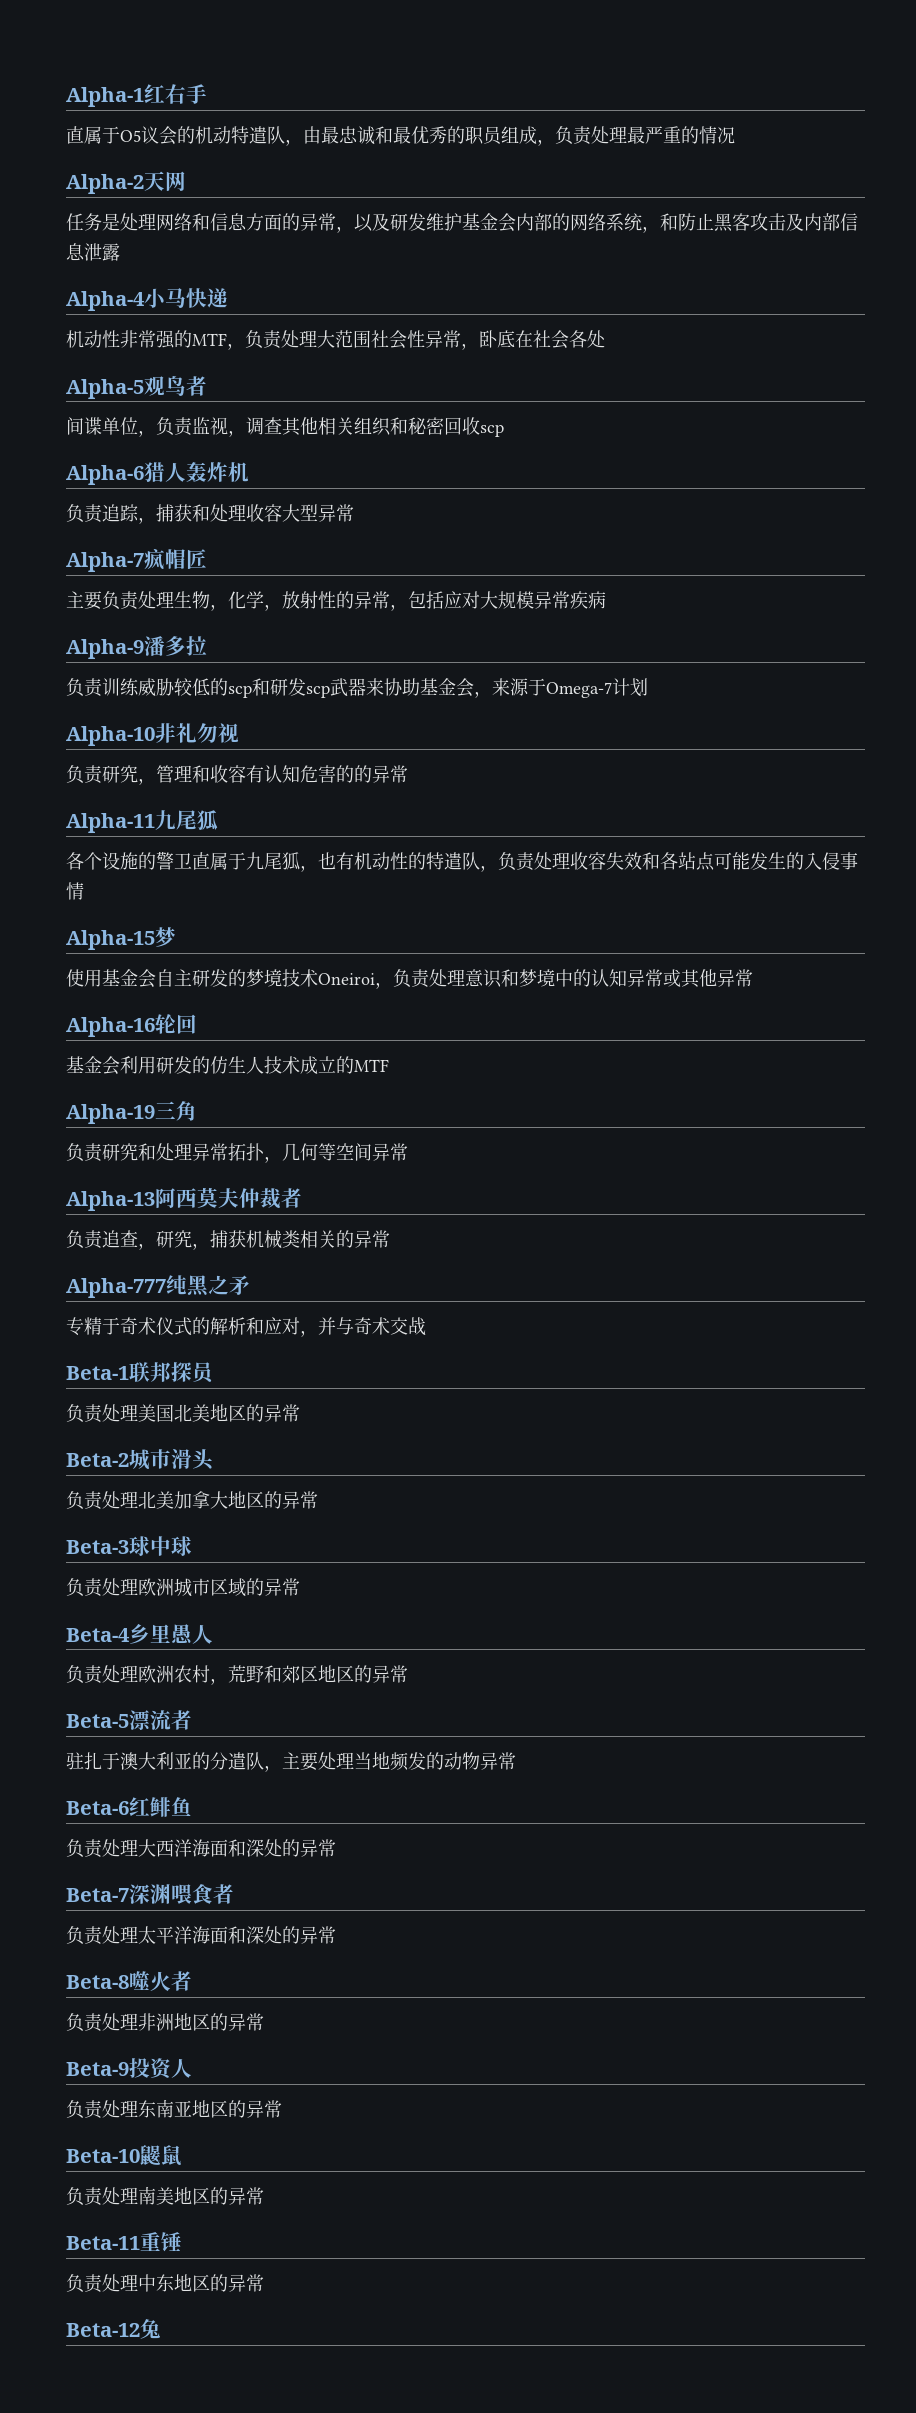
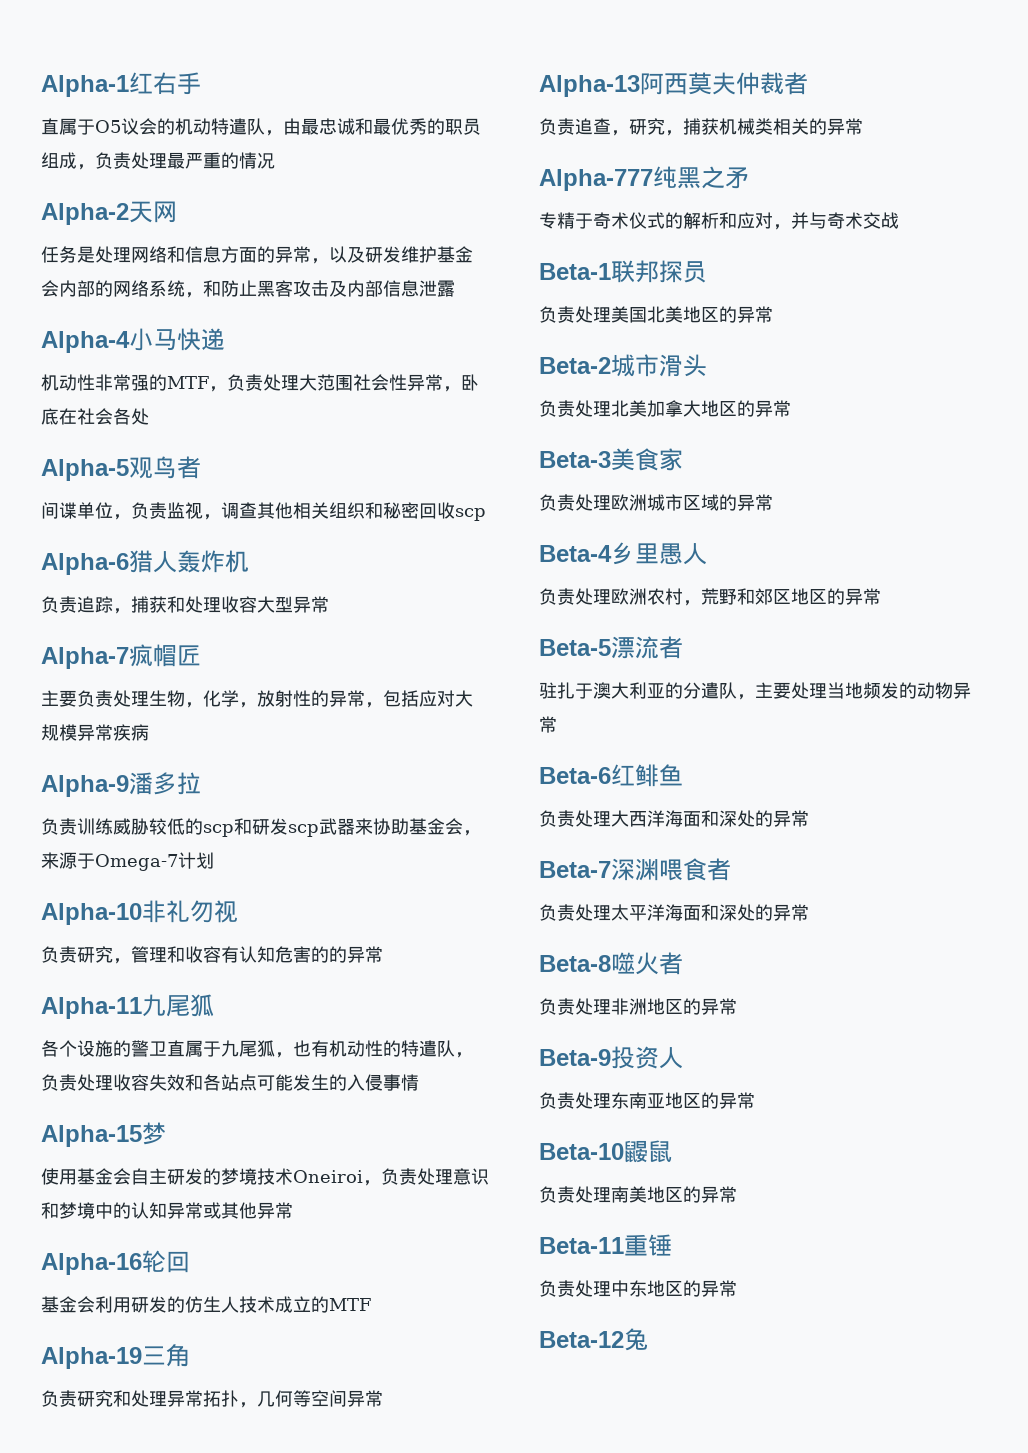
[129,1536,192,1556] 球中球 -> [611,448,683,471] 美食家

